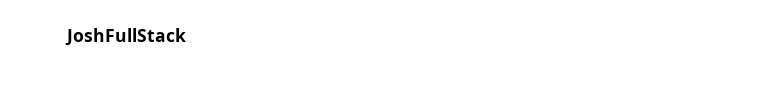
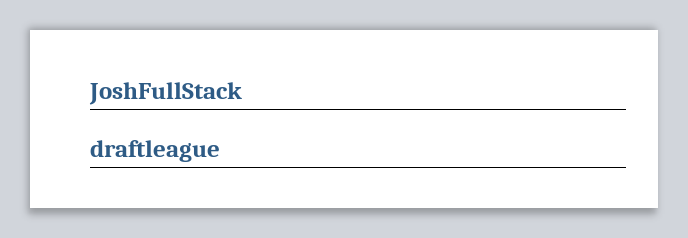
(186, 37) none -> [90,140,220,162] // draftleague

